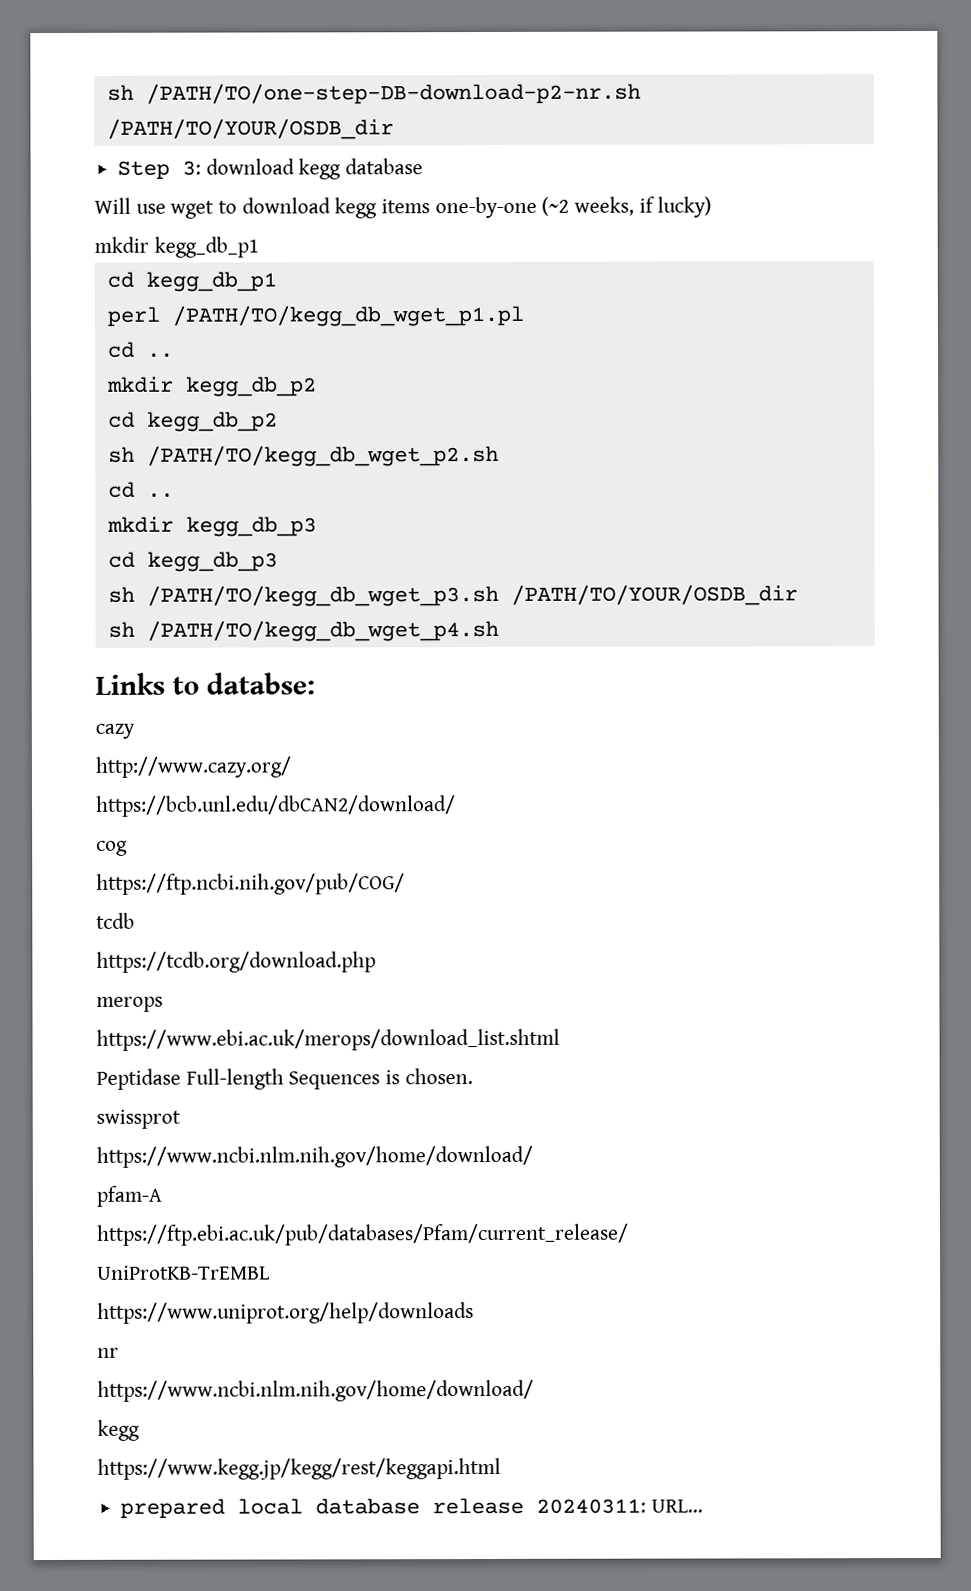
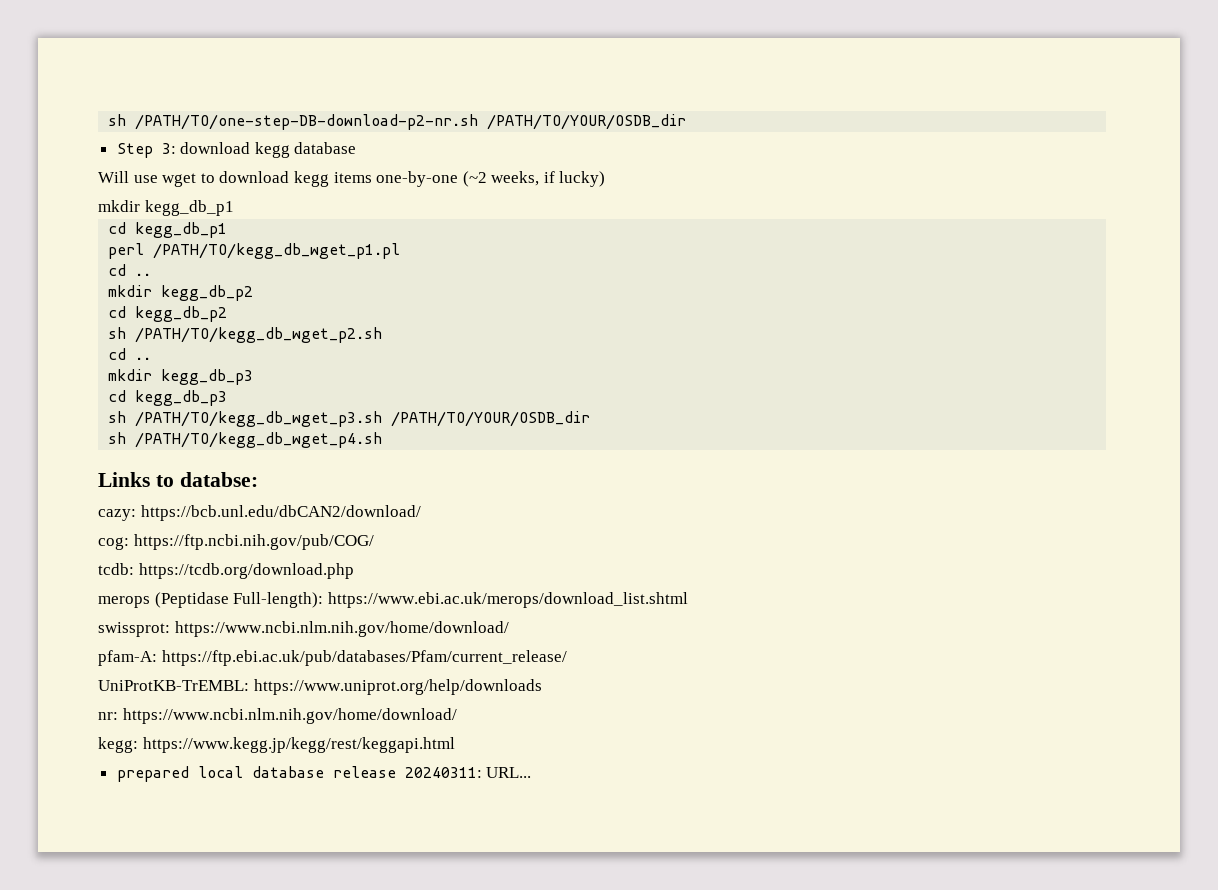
[95,723,135,739] [95,756,291,778] cazy // http://www.cazy.org/ // -> [98,509,136,521] cazy:
[96,840,128,856] cog // -> [98,537,129,550] cog:
[96,912,135,929] tcdb // -> [98,563,134,575] tcdb:
(163, 1004) // -> [154,592,324,608] (Peptidase Full-length):
[96,1068,473,1090] [96,1109,181,1129] [96,1145,533,1168] [96,1185,162,1207] Peptidase Full-length Sequences is chosen. // swissprot // https://www.ncbi.nlm.nih.gov/home/download/ // pfam-A // -> [98,621,509,637] [98,650,157,666] swissprot: https://www.ncbi.nlm.nih.gov/home/download/ // pfam-A:
[97,1265,270,1280] UniProtKB-TrEMBL // -> [98,680,249,691] UniProtKB-TrEMBL:
[97,1347,119,1358] [97,1379,534,1402] [97,1419,140,1441] nr // https://www.ncbi.nlm.nih.gov/home/download/ // kegg // -> [98,708,457,724] [98,737,138,753] nr: https://www.ncbi.nlm.nih.gov/home/download/ // kegg:

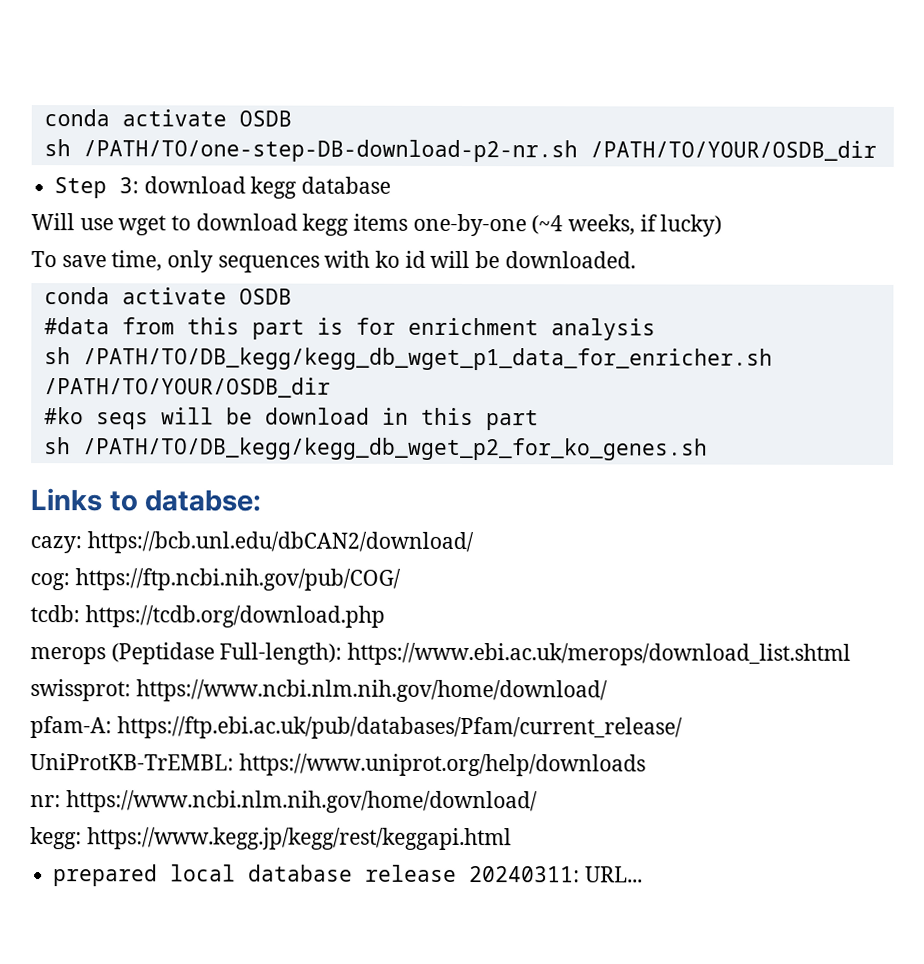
(108, 120) none -> [43,109,292,127] conda activate OSDB //
[462,171,487,187] (~2 -> [531,215,564,235] (~4
[98,200,234,216] [108,222,228,238] [108,243,401,259] [108,264,152,276] [108,285,254,301] [108,306,228,322] [108,327,383,343] [108,348,152,360] [108,369,254,385] [108,390,228,406] [108,411,591,427] [108,432,383,448] mkdir kegg_db_p1 // cd kegg_db_p1 // perl /PATH/TO/kegg_db_wget_p1.pl // cd .. // mkdir kegg_db_p2 // cd kegg_db_p2 // sh /PATH/TO/kegg_db_wget_p2.sh // cd .. // mkdir kegg_db_p3 // cd kegg_db_p3 // sh /PATH/TO/kegg_db_wget_p3.sh /PATH/TO/YOUR/OSDB_dir // sh /PATH/TO/kegg_db_wget_p4.sh -> [31,250,636,273] [43,287,292,305] [43,317,656,341] [43,347,773,371] [43,377,331,398] [43,407,539,431] [43,437,708,461] To save time, only sequences with ko id will be downloaded. // conda activate OSDB // #data from this part is for enrichment analysis // sh /PATH/TO/DB_kegg/kegg_db_wget_p1_data_for_enricher.sh /PATH/TO/YOUR/OSDB_dir // #ko seqs will be download in this part // sh /PATH/TO/DB_kegg/kegg_db_wget_p2_for_ko_genes.sh

